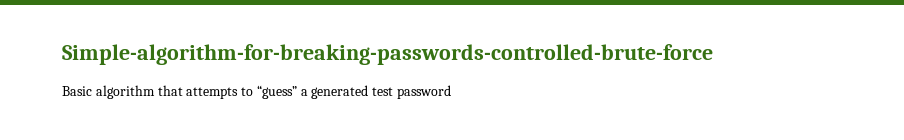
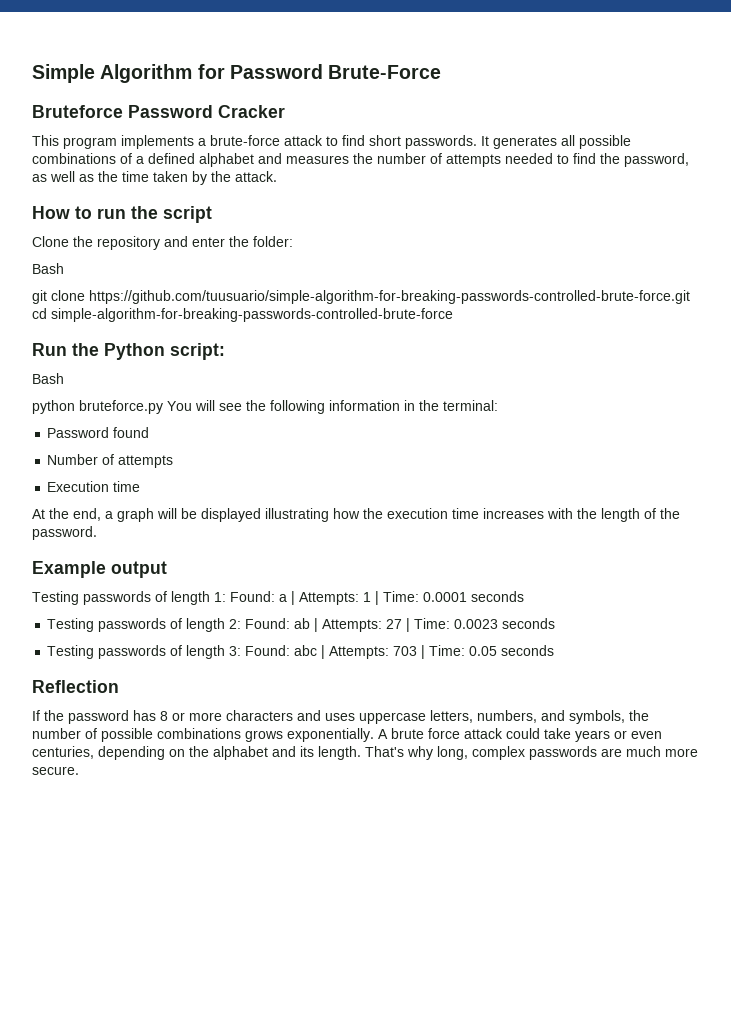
[62,44,713,65] [62,85,452,99] Simple-algorithm-for-breaking-passwords-controlled-brute-force // Basic algorithm that attempts to “guess” a generated test password -> [32,64,442,83] [32,105,285,118] [32,135,631,149] [32,153,689,167] [32,171,277,185] [32,206,212,223] [32,236,293,250] [32,263,64,274] [32,290,690,304] [32,308,453,322] [32,343,225,360] [32,373,64,384] [32,400,498,414] [47,427,150,438] [47,454,174,468] [47,481,141,492] [32,508,680,522] [32,526,97,540] [32,561,167,578] [32,591,524,605] [47,618,556,632] [47,645,555,659] [32,680,119,693] [32,710,649,724] [32,728,662,742] [32,746,698,760] [32,766,79,775] Simple Algorithm for Password Brute-Force // Bruteforce Password Cracker // This program implements a brute-force attack to find short passwords. It generates all possible combinations of a defined alphabet and measures the number of attempts needed to find the password, as well as the time taken by the attack. // How to run the script // Clone the repository and enter the folder: // Bash // git clone https://github.com/tuusuario/simple-algorithm-for-breaking-passwords-controlled-brute-force.git cd simple-algorithm-for-breaking-passwords-controlled-brute-force // Run the Python script: // Bash // python bruteforce.py You will see the following information in the terminal: // Password found // Number of attempts // Execution time // At the end, a graph will be displayed illustrating how the execution time increases with the length of the password. // Example output // Testing passwords of length 1: Found: a | Attempts: 1 | Time: 0.0001 seconds // Testing passwords of length 2: Found: ab | Attempts: 27 | Time: 0.0023 seconds // Testing passwords of length 3: Found: abc | Attempts: 703 | Time: 0.05 seconds // Reflection // If the password has 8 or more characters and uses uppercase letters, numbers, and symbols, the number of possible combinations grows exponentially. A brute force attack could take years or even centuries, depending on the alphabet and its length. That's why long, complex passwords are much more secure.

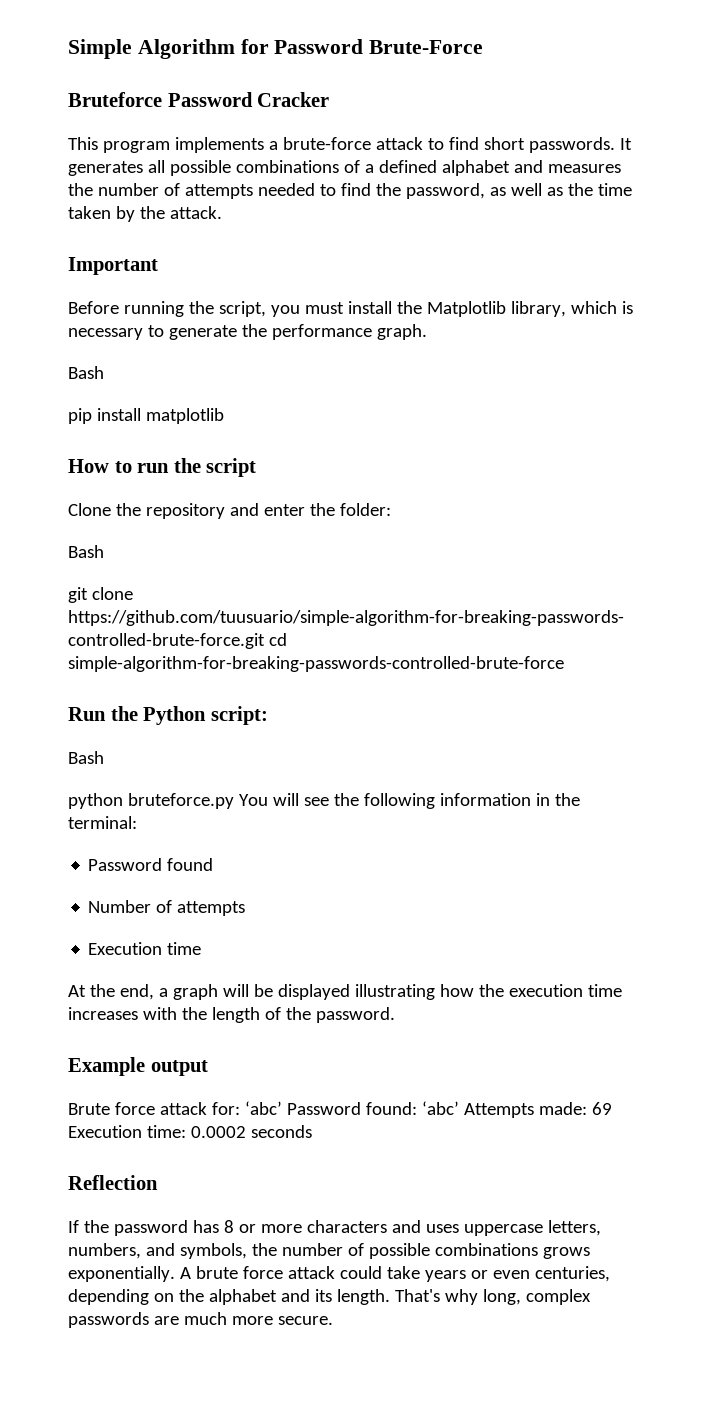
(277, 176) none -> [68,257,158,275] [68,301,633,317] [68,324,427,340] [68,366,104,379] [68,408,224,424] // Important // Before running the script, you must install the Matplotlib library, which is necessary to generate the performance graph. // Bash // pip install matplotlib
[32,591,524,605] [47,618,556,632] [47,645,498,659] Testing passwords of length 1: Found: a | Attempts: 1 | Time: 0.0001 seconds // Testing passwords of length 2: Found: ab | Attempts: 27 | Time: 0.0023 seconds // Testing passwords of length 3: Found: abc | Attempts: 703 | Time: 0.05 -> [68,1101,612,1118] [68,1125,246,1138] Brute force attack for: ‘abc’ Password found: ‘abc’ Attempts made: 69 Execution time: 0.0002

